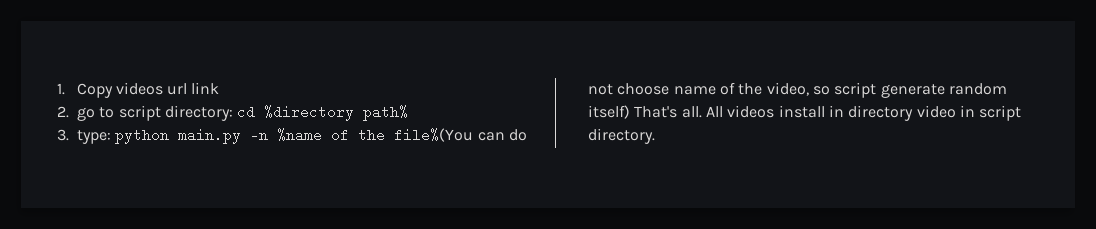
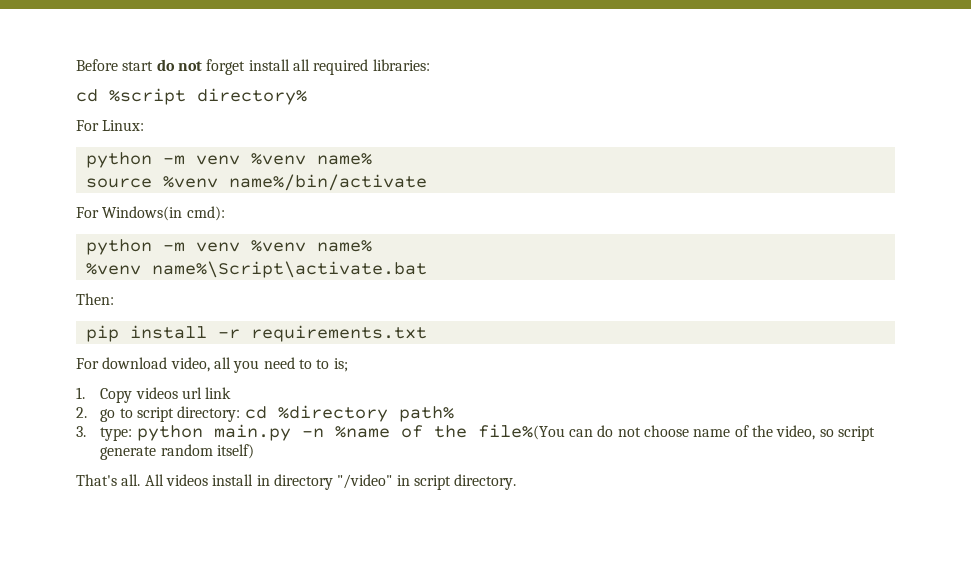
(57, 89) none -> [76,59,430,75] [76,88,307,105] [76,120,145,131] [85,152,372,168] [85,174,427,191] [76,206,225,221] [85,239,372,255] [85,261,427,278] [76,293,114,305] [85,325,427,342] [76,357,348,373] Before start do not forget install all required libraries: // cd %script directory% // For Linux: // python -m venv %venv name% // source %venv name%/bin/activate // For Windows(in cmd): // python -m venv %venv name% // %venv name%\Script\activate.bat // Then: // pip install -r requirements.txt // For download video, all you need to to is; //
(630, 112) none -> (254, 451) //
[916,105,956,118] video -> [337,474,393,489] "/video"

